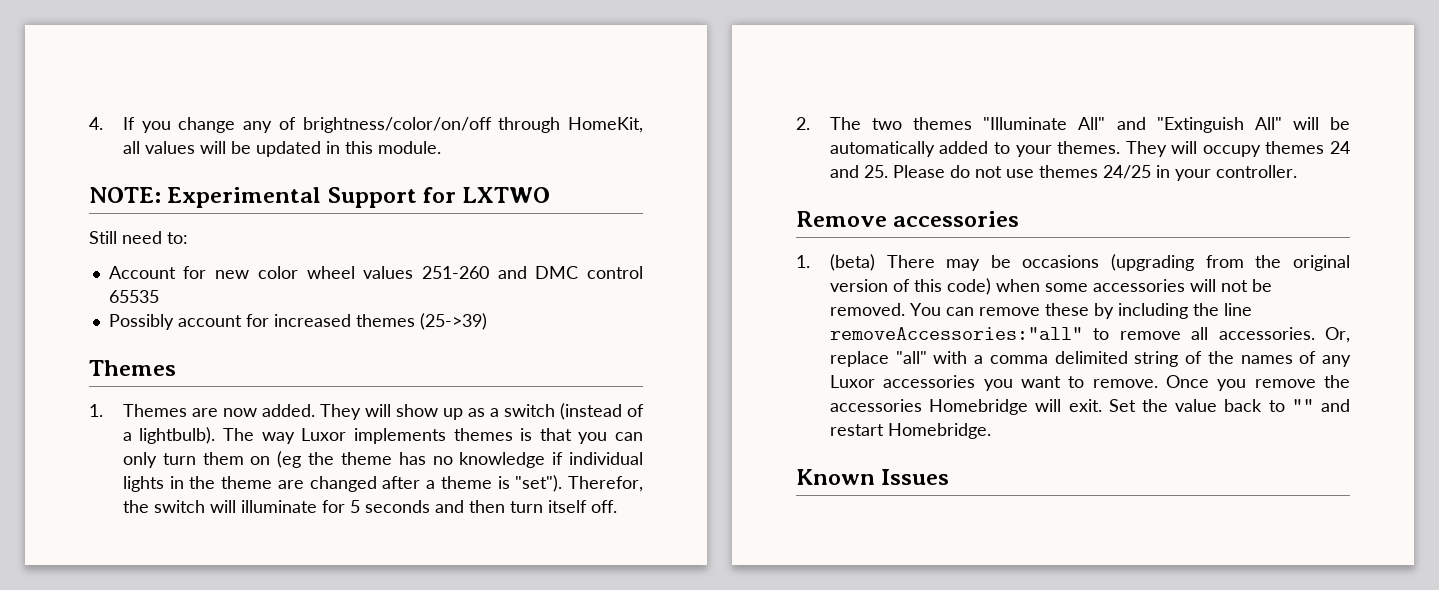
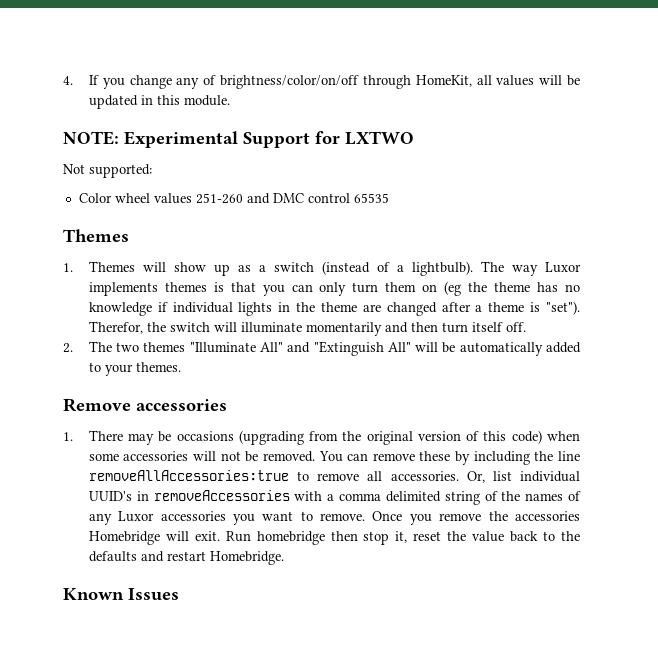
[89,231,188,244] [108,266,298,279] Still need to: // Account for new color -> [63,164,152,178] [78,193,112,203] Not supported: // Color
[108,313,487,330] // Possibly account for increased themes (25->39) -> (389, 198) none
[191,404,361,420] are now added. They -> (135, 266) none
[321,500,430,513] for 5 seconds -> [305,322,382,336] momentarily
[1125,141,1350,157] [829,165,1297,181] They will occupy themes 24 and 25. Please do not use themes 24/25 in your controller. -> (181, 367) none
[829,254,875,271] (beta) -> (73, 436) none
[829,327,1083,340] removeAccessories:"all" -> [88,470,289,481] removeAllAccessories:true
[829,351,927,367] replace "all" -> [492,471,580,482] [88,490,290,501] list individual UUID's in removeAccessories
[1108,399,1136,412] Set -> [225,531,442,545] Run homebridge then stop it, reset
[1291,399,1314,412] "" -> [560,531,580,541] [88,551,137,562] the defaults

